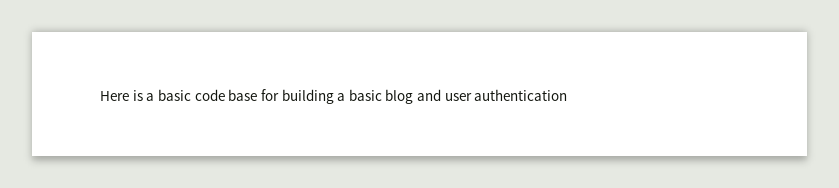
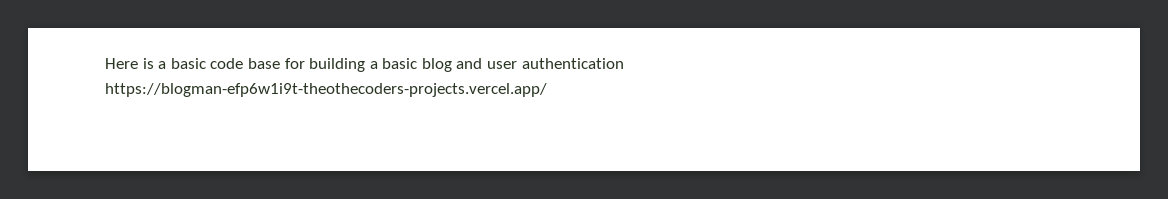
(568, 95) none -> [105,83,547,97] https://blogman-efp6w1i9t-theothecoders-projects.vercel.app/

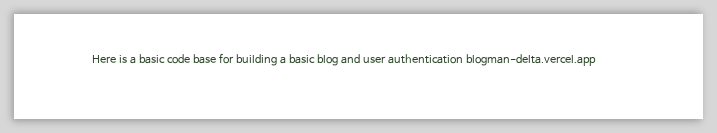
[105,83,547,97] https://blogman-efp6w1i9t-theothecoders-projects.vercel.app/ -> [466,54,597,66] blogman-delta.vercel.app

